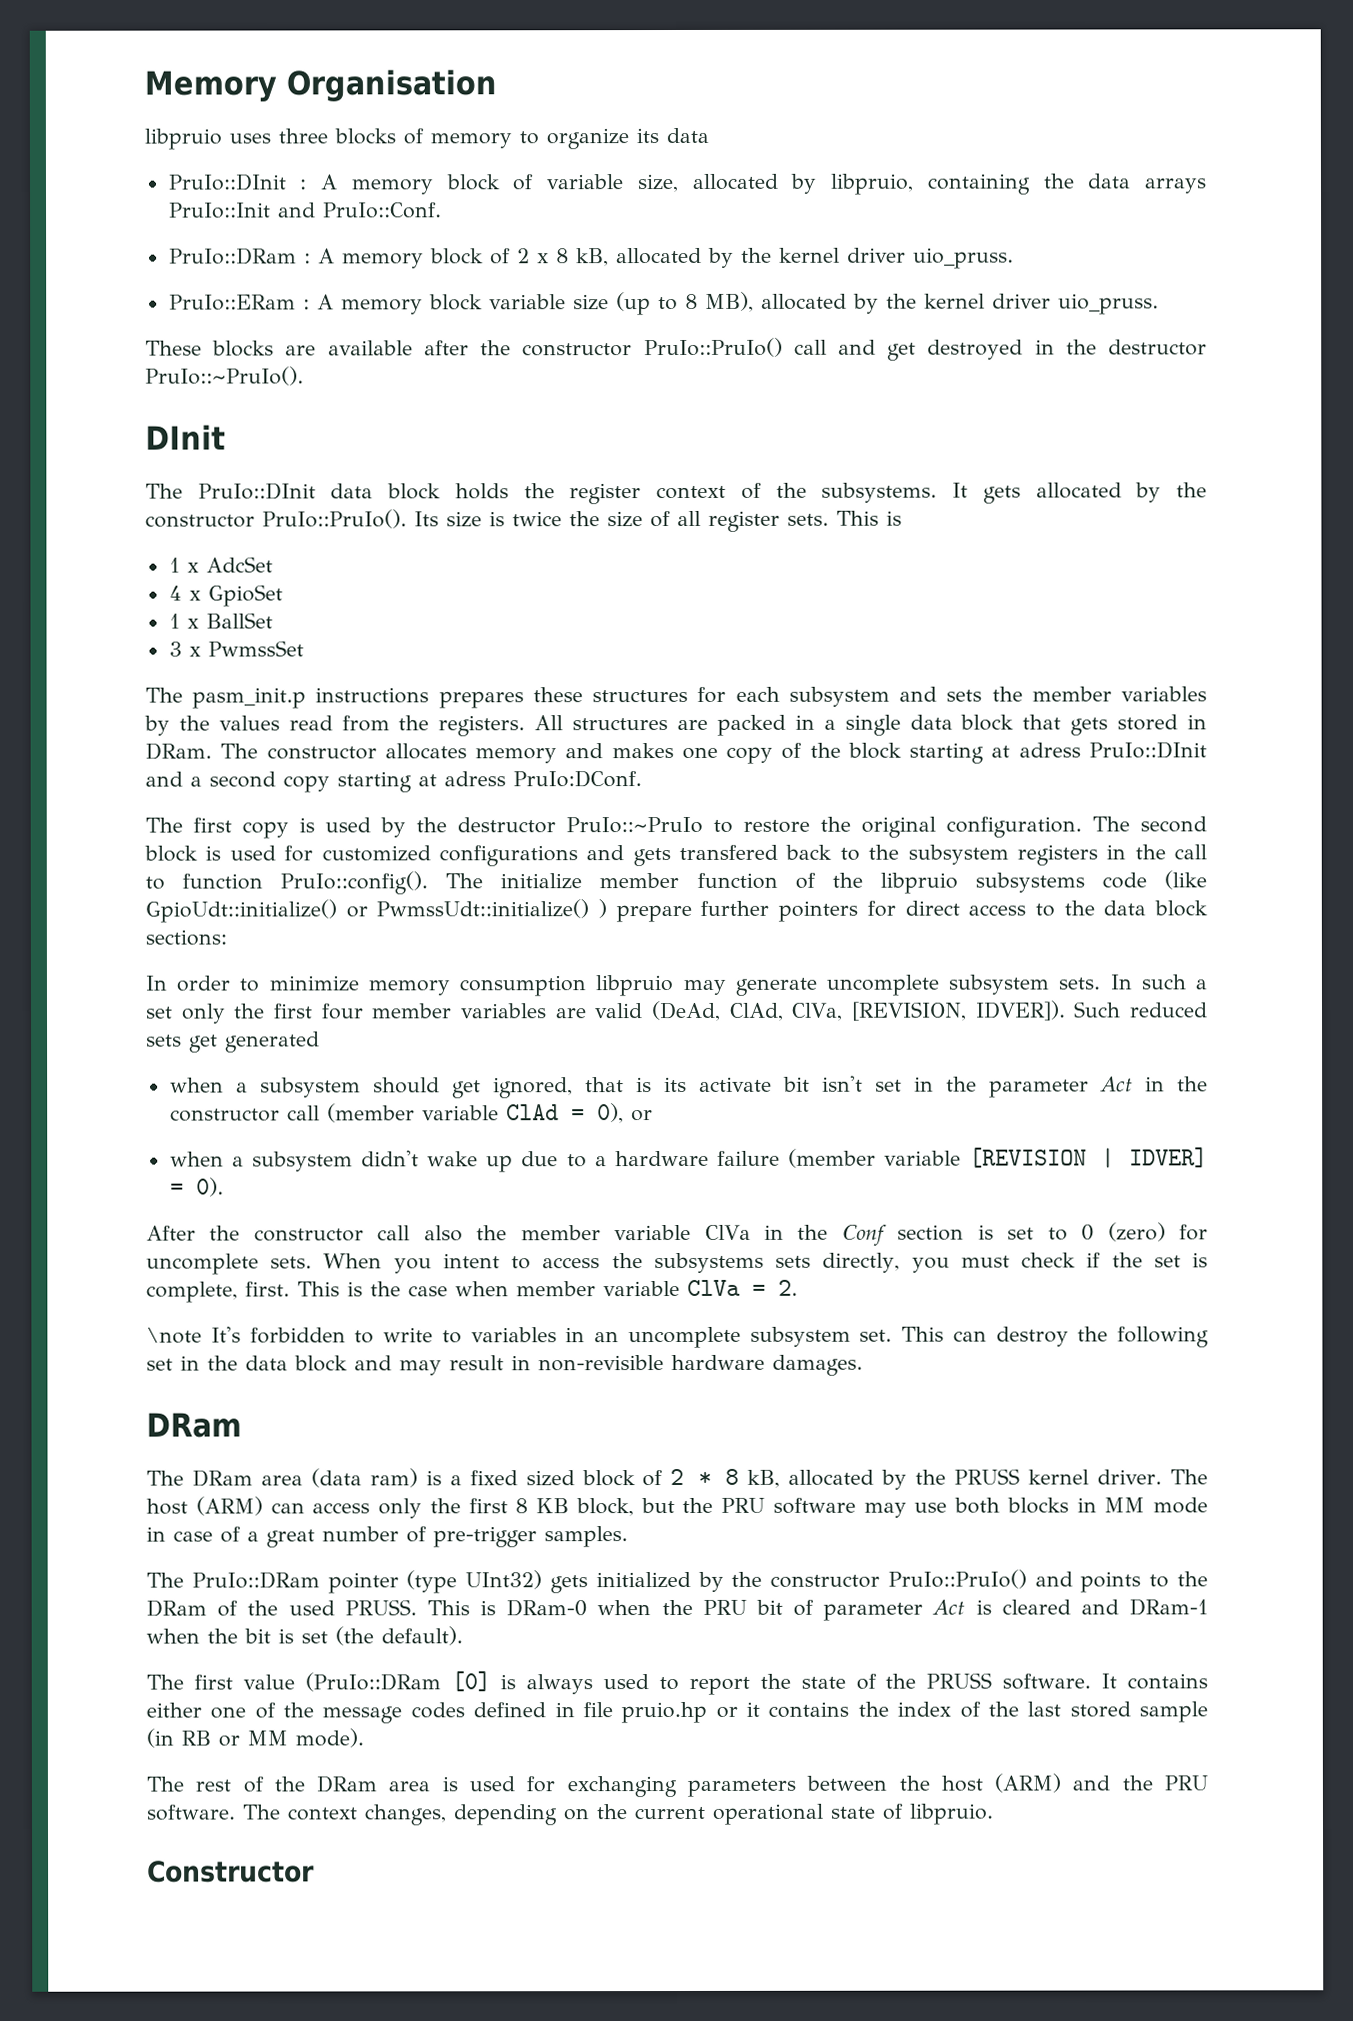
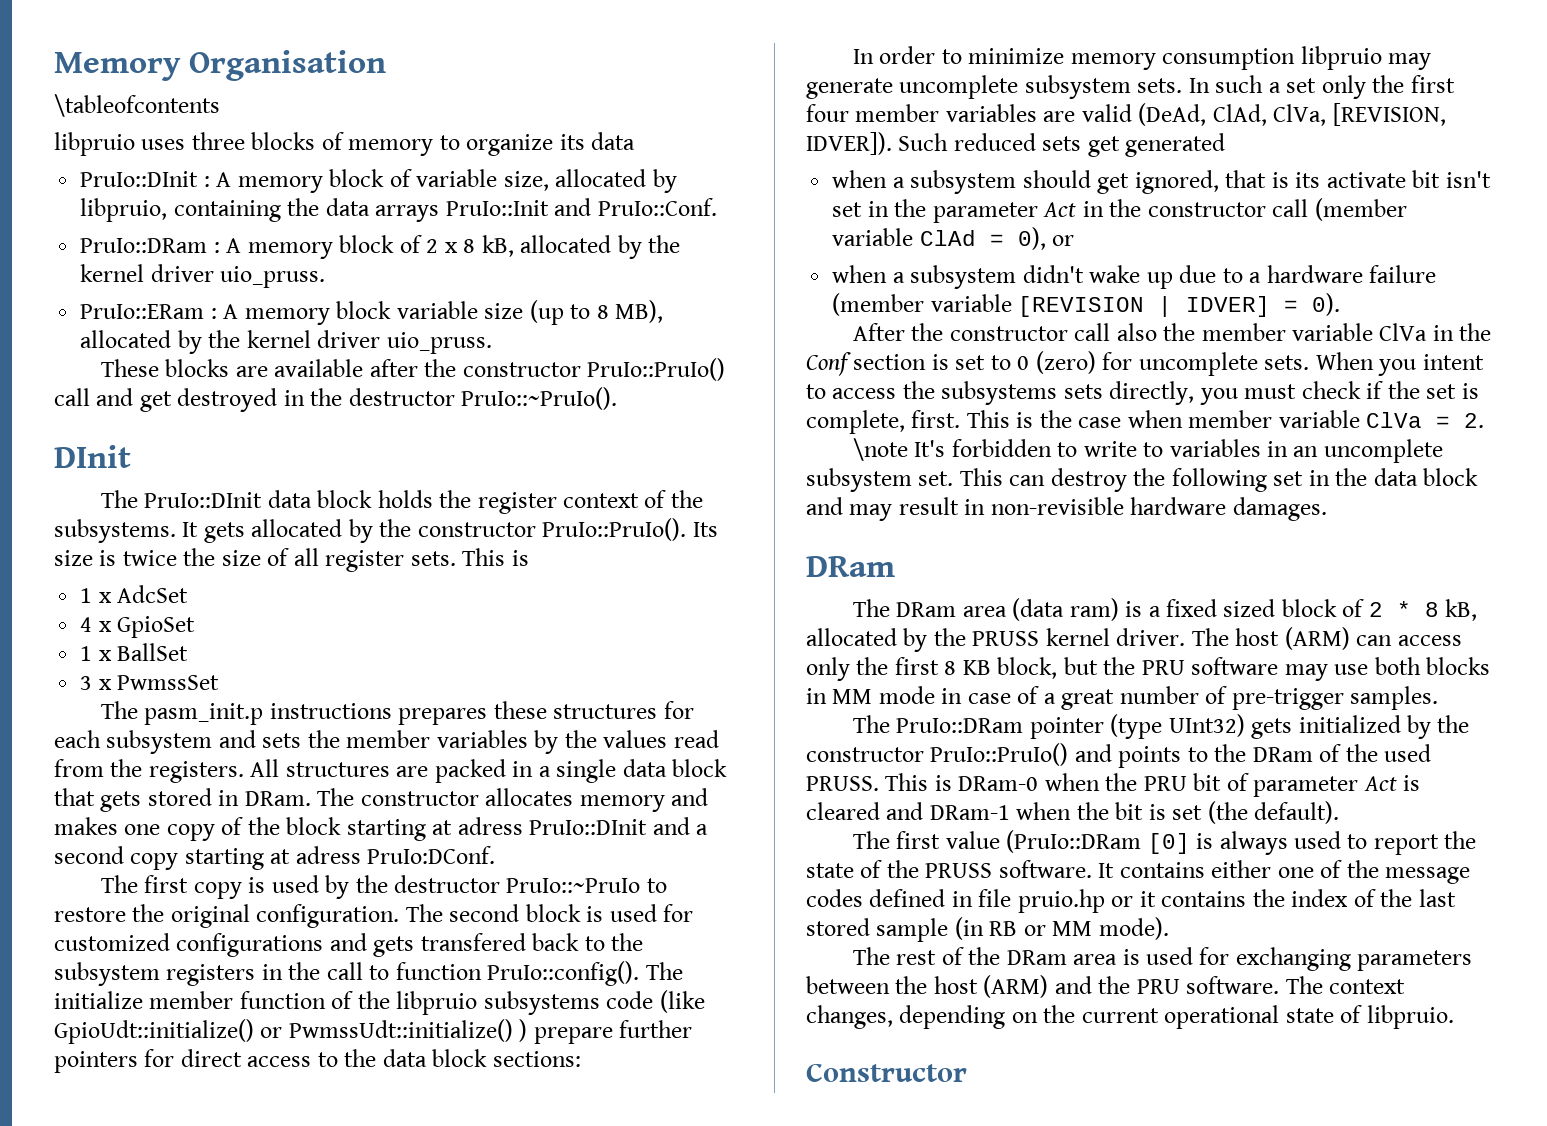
(497, 85) none -> [54,94,220,117] // \tableofcontents

